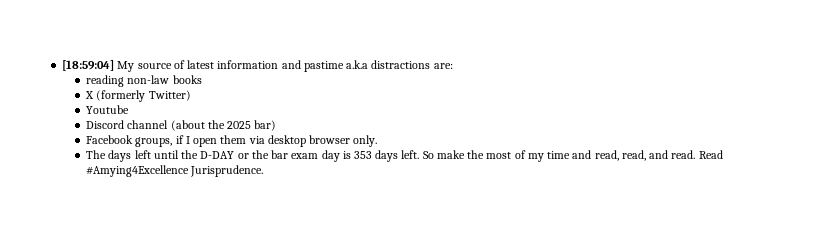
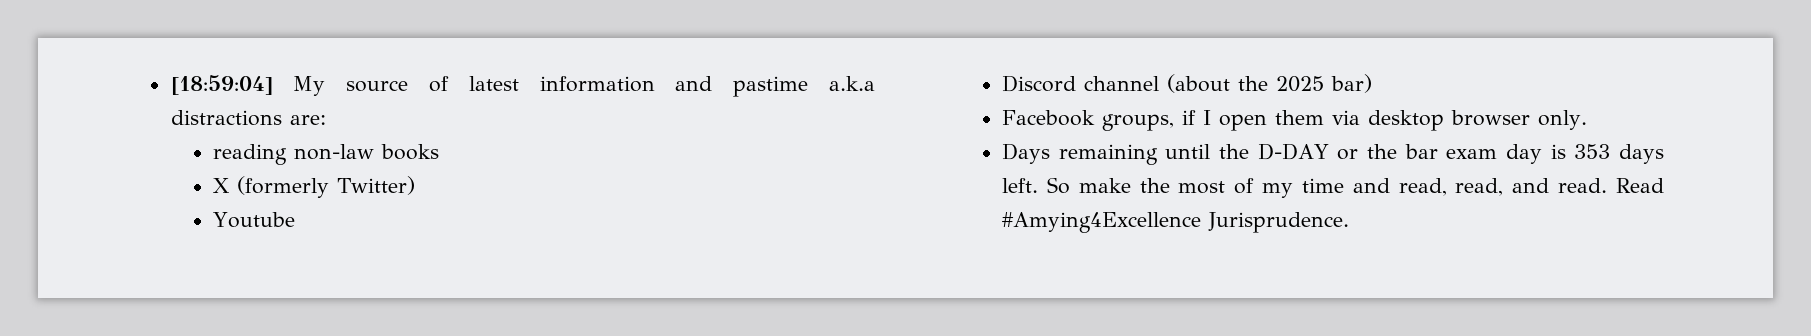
[86,150,151,162] The days left -> [1002,143,1158,165] Days remaining

